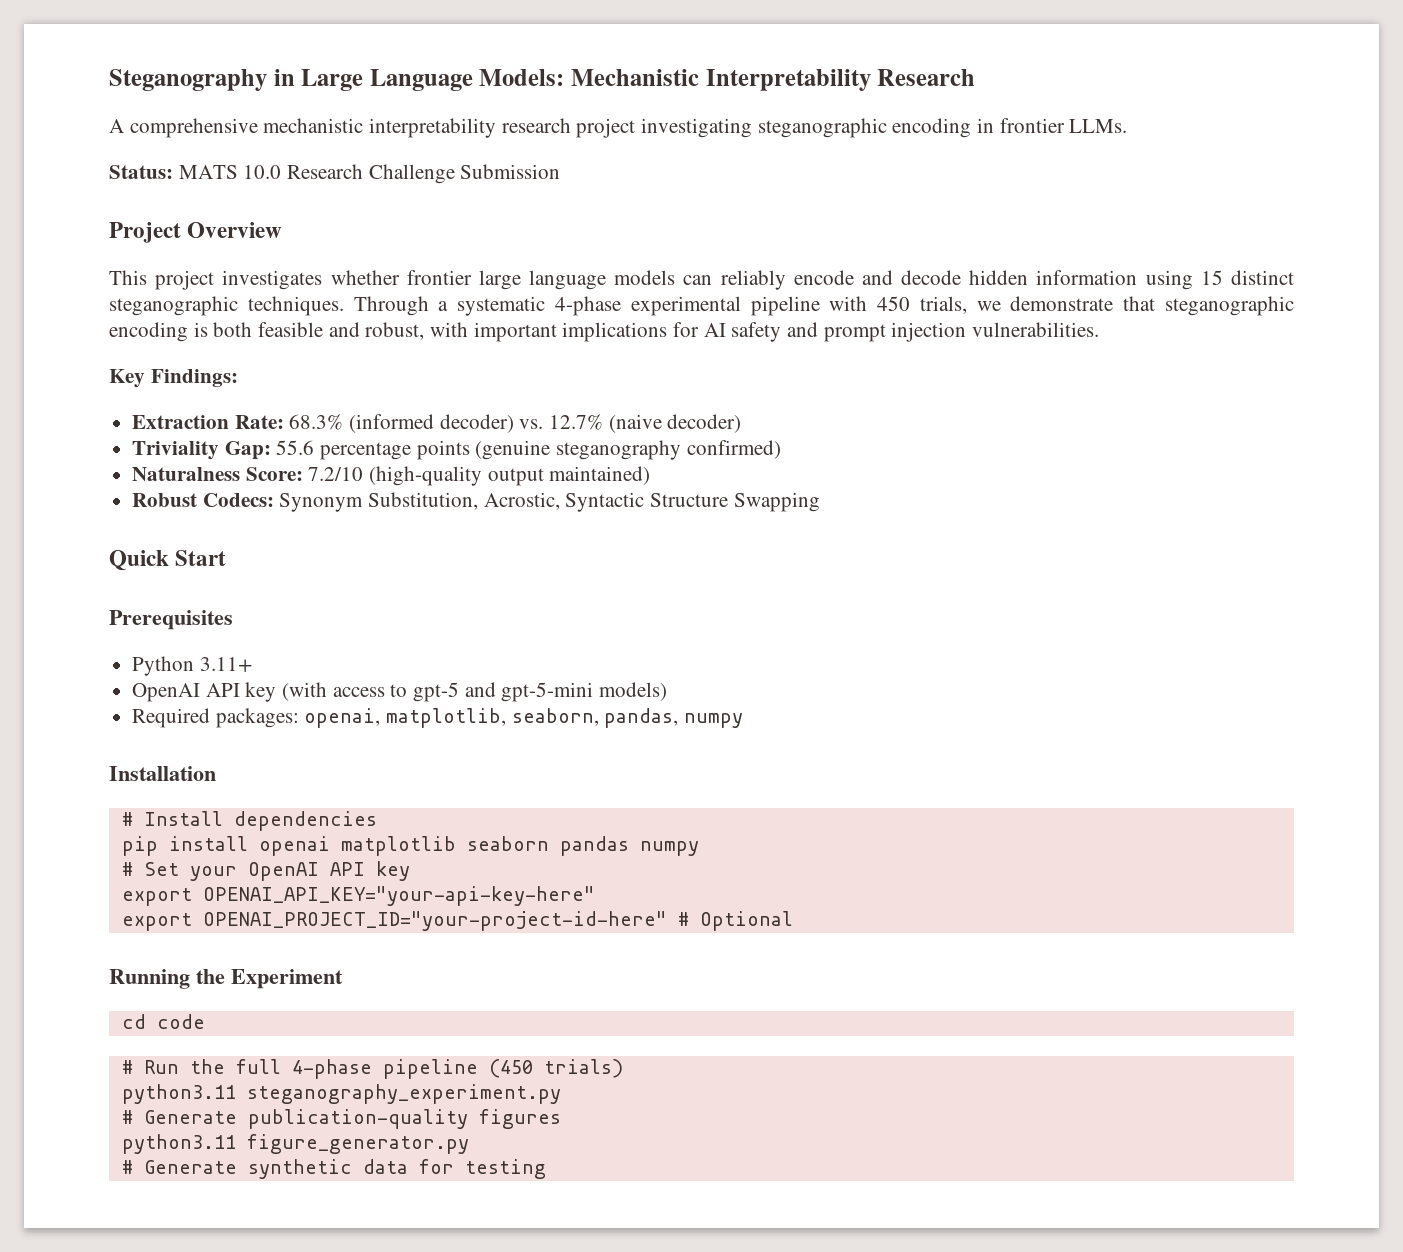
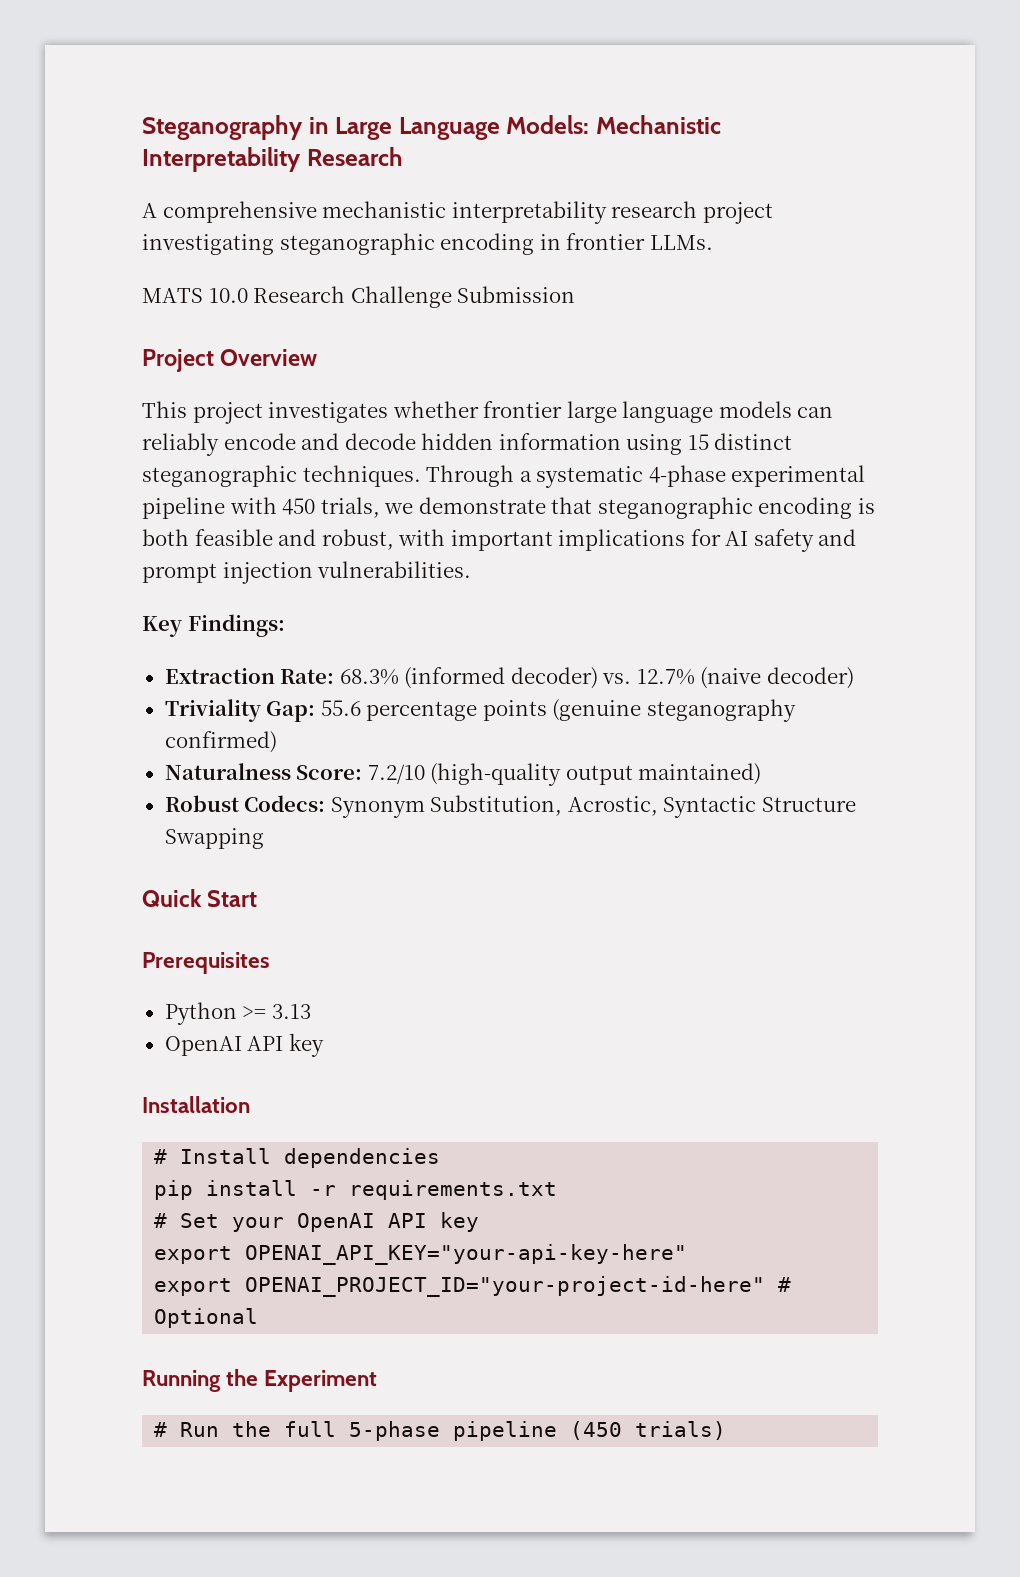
[109,165,173,179] Status: -> (713, 242) none
[199,657,252,672] [132,682,668,702] [132,708,744,728] 3.11+ // OpenAI API key (with access to gpt-5 and gpt-5-mini models) // Required packages: openai, matplotlib, seaborn, pandas, numpy -> [242,1004,311,1019] [164,1033,324,1057] >= 3.13 // OpenAI API key
[258,836,699,856] openai matplotlib seaborn pandas numpy -> [310,1180,558,1200] -r requirements.txt
[121,1014,205,1029] // cd code -> (378, 1381) none
[291,1059,372,1079] 4-phase -> [349,1421,441,1441] 5-phase
[121,1084,561,1104] [121,1109,561,1129] [121,1134,469,1154] [121,1159,546,1179] // python3.11 steganography_experiment.py // # Generate publication-quality figures // python3.11 figure_generator.py // # Generate synthetic data for testing -> (727, 1430) none

